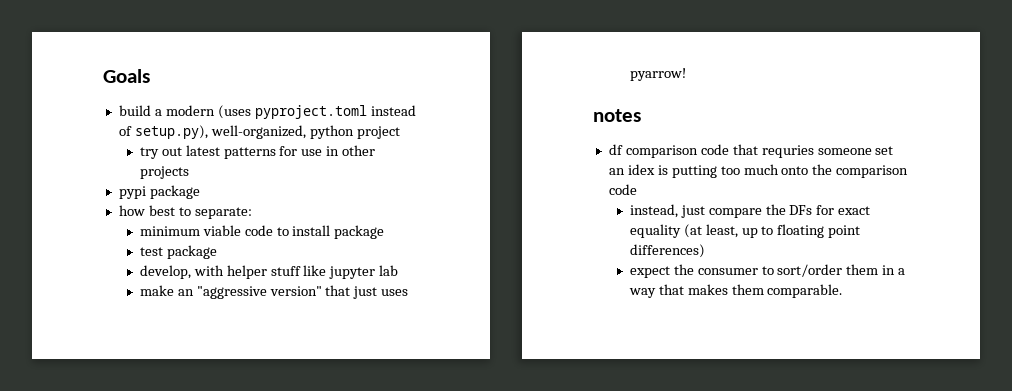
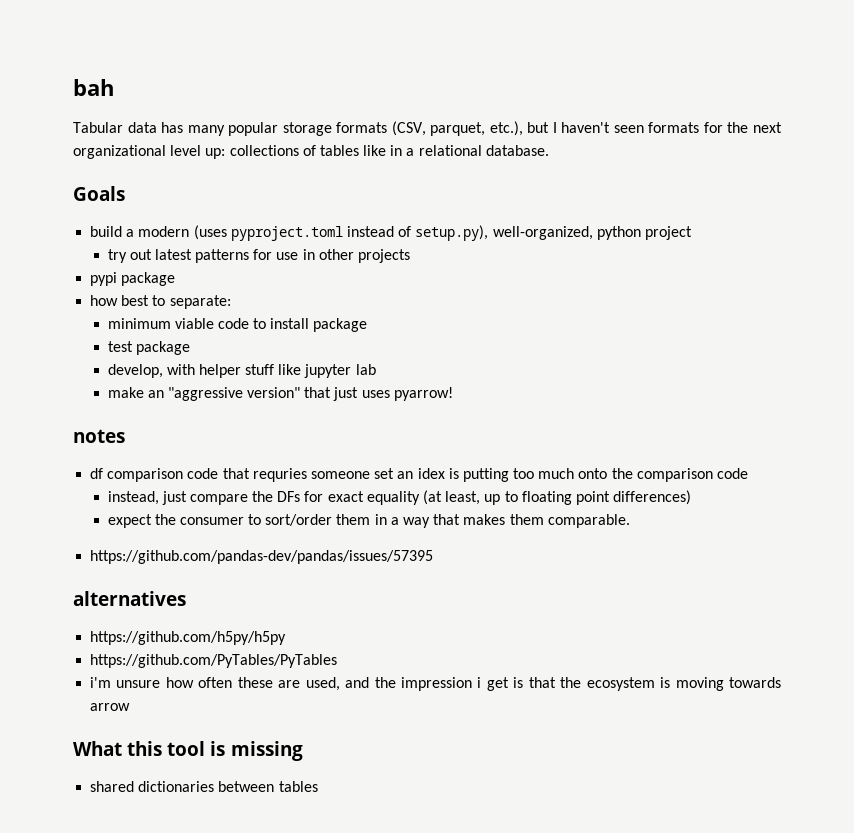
(103, 76) none -> [73,79,114,96] [73,121,782,136] [73,145,549,159] bah // Tabular data has many popular storage formats (CSV, parquet, etc.), but I haven't seen formats for the next organizational level up: collections of tables like in a relational database. //
(843, 291) none -> [90,550,434,564] [73,591,186,606] [90,631,287,645] [90,654,338,668] [90,677,782,691] [90,703,131,711] [73,741,303,761] [90,781,318,792] // https://github.com/pandas-dev/pandas/issues/57395 // alternatives // https://github.com/h5py/h5py // https://github.com/PyTables/PyTables // i'm unsure how often these are used, and the impression i get is that the ecosystem is moving towards arrow // What this tool is missing // shared dictionaries between tables

